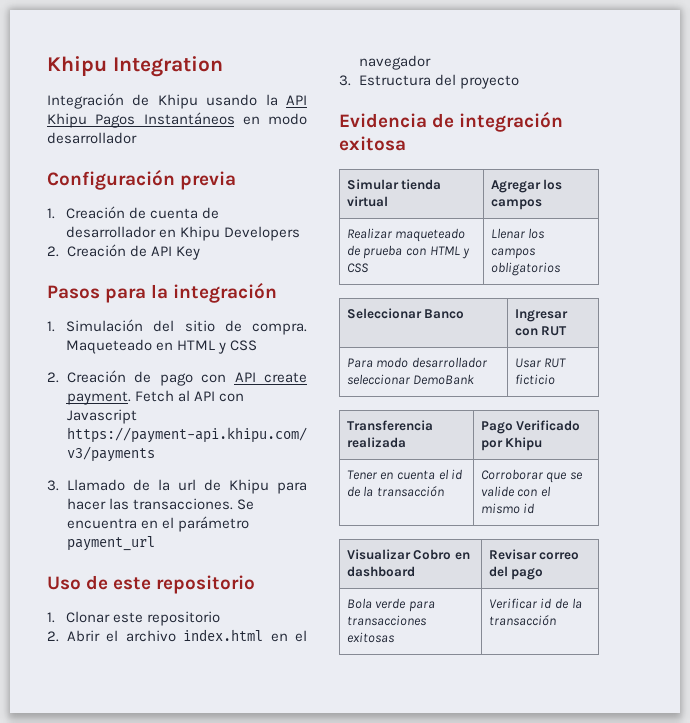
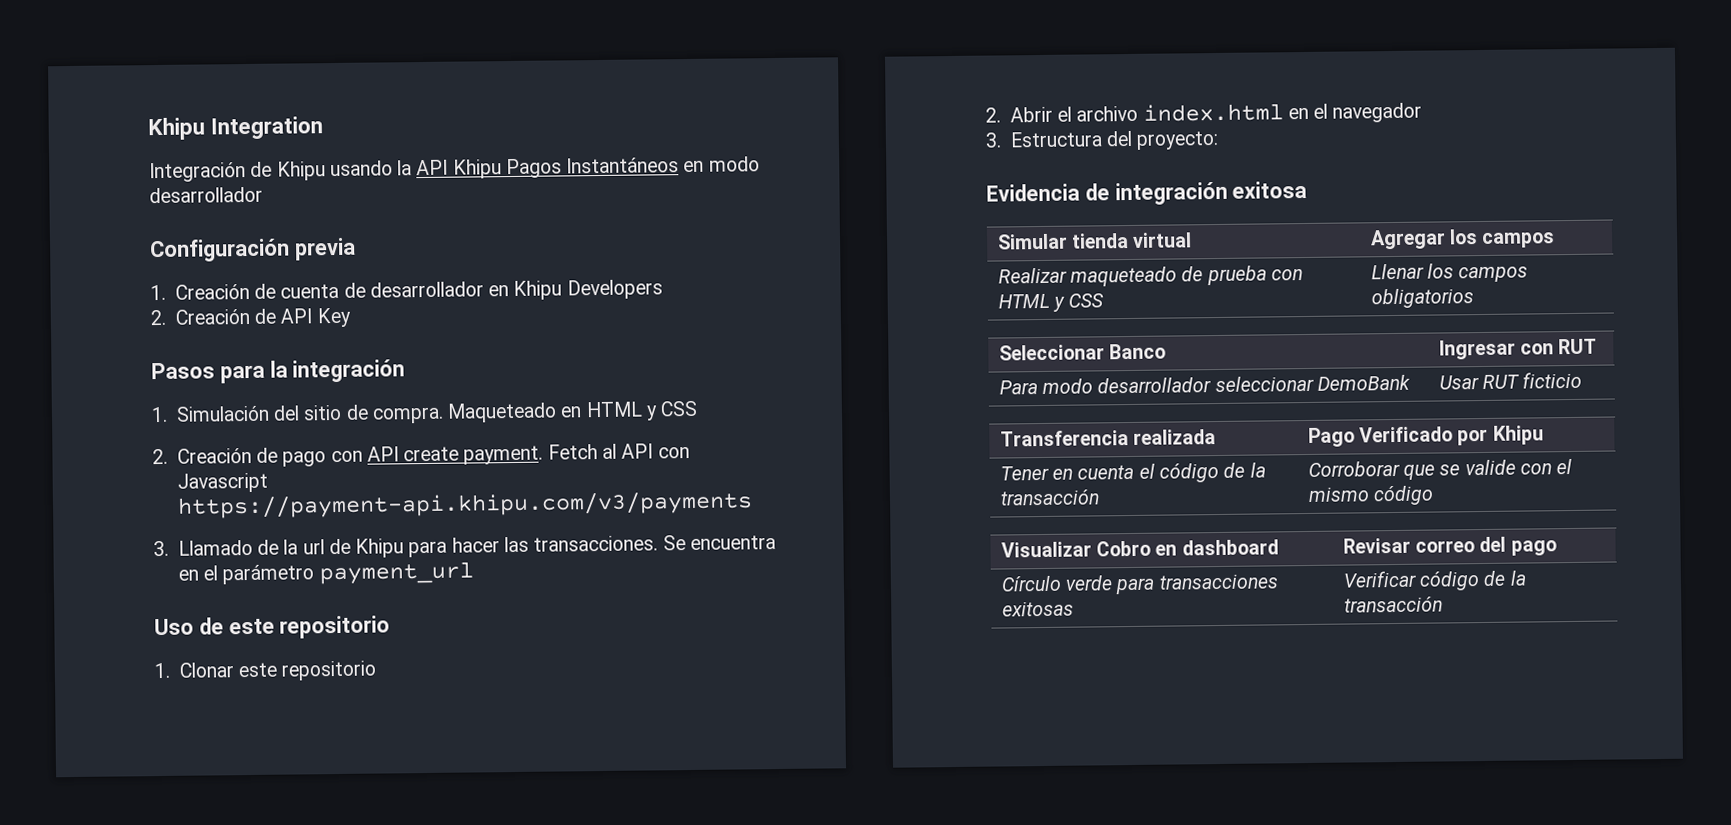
[459,75,519,89] proyecto -> [1136,130,1220,150] proyecto:
[451,469,463,480] id -> [1158,462,1219,483] código
[523,503,535,514] id -> [1373,485,1435,506] código
[346,598,372,609] Bola -> [1000,575,1062,592] Círculo
[540,598,552,609] id -> [1419,571,1481,591] código

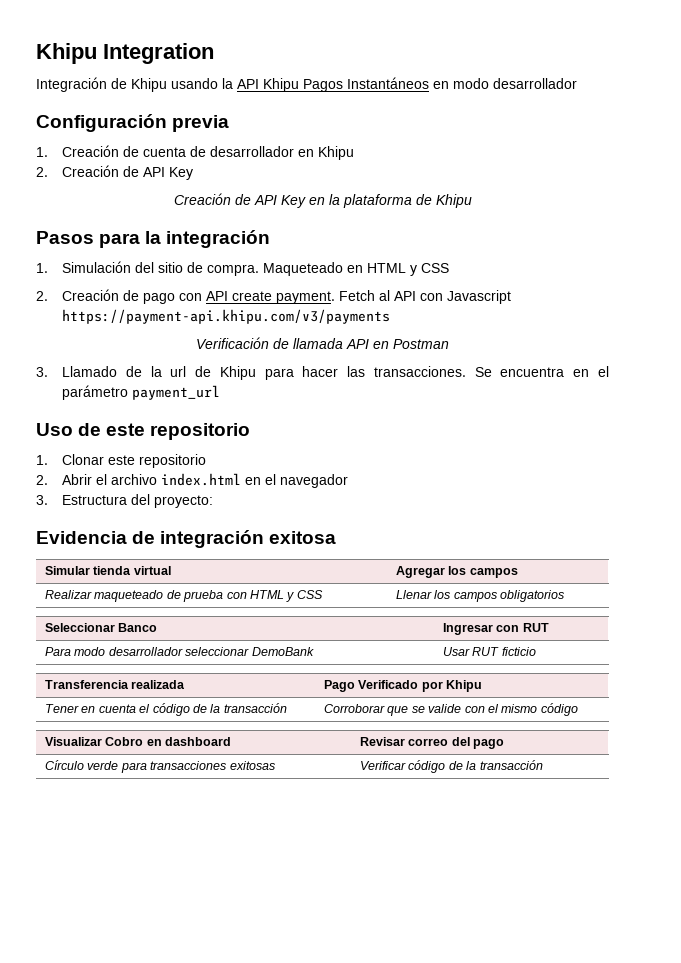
[566,279,663,300] Developers -> (355, 153) none
(351, 317) none -> [173,193,472,208] // Creación de API Key en la plataforma de Khipu
(753, 505) none -> [196,337,449,349] // Verificación de llamada API en Postman

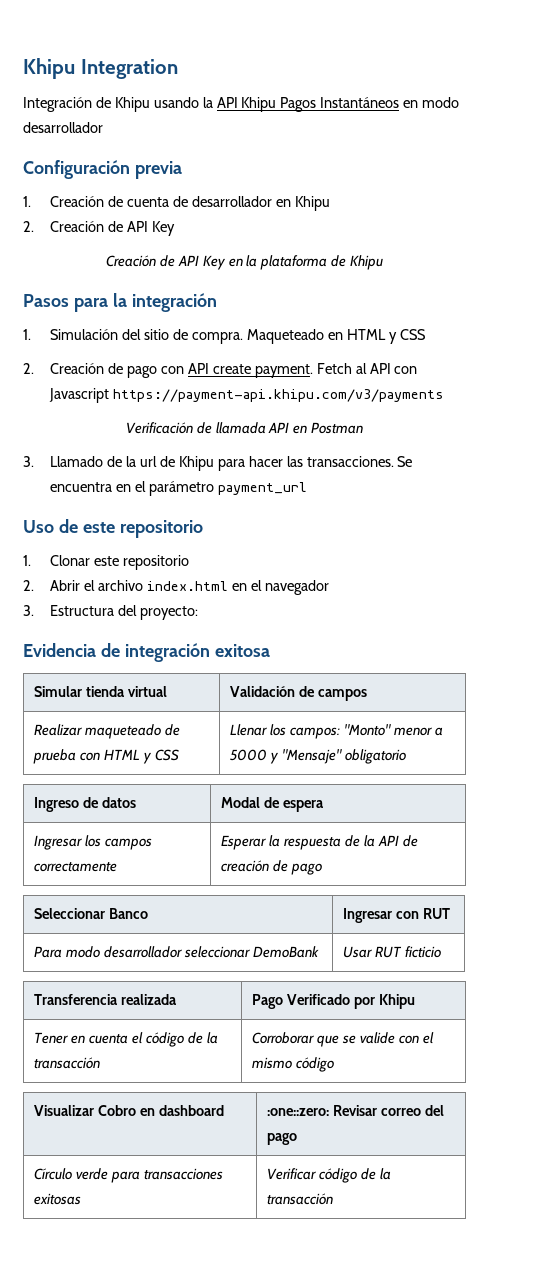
[396,566,467,578] Agregar los -> [230,686,316,697] Validación de
[453,590,565,602] campos obligatorios -> [290,724,443,739] [230,749,407,764] [34,797,137,812] [221,797,325,812] [34,835,153,850] [34,862,118,872] [221,835,418,850] [221,860,323,875] campos: "Monto" menor a 5000 y "Mensaje" obligatorio // Ingreso de datos | Modal de espera // Ingresar los campos correctamente | Esperar la respuesta de la API de creación de pago
(232, 741) none -> [267,1108,330,1116] :one::zero:

